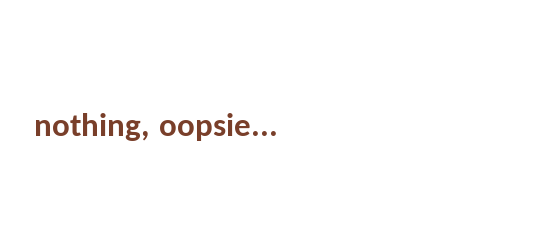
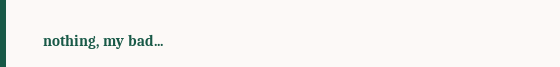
[158,113,278,141] oopsie... -> [103,34,164,49] my bad...

